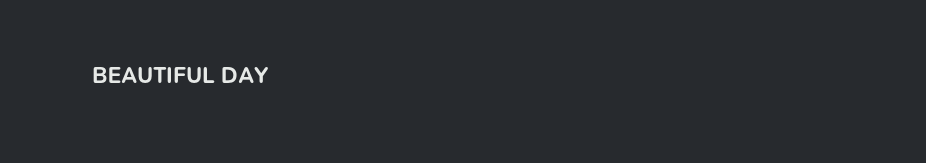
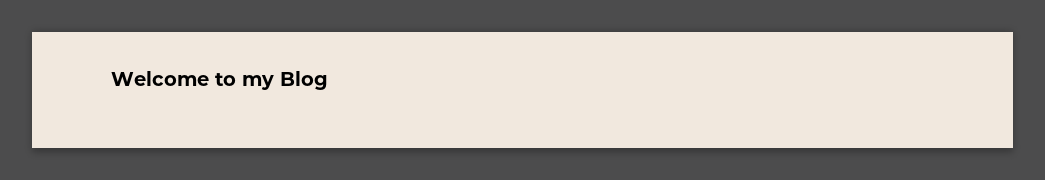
[92,67,270,83] BEAUTIFUL DAY -> [111,71,328,90] Welcome to my Blog

